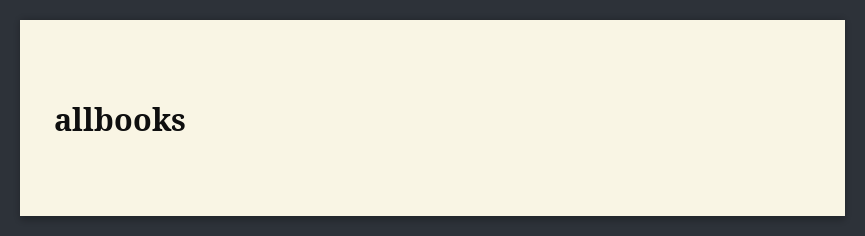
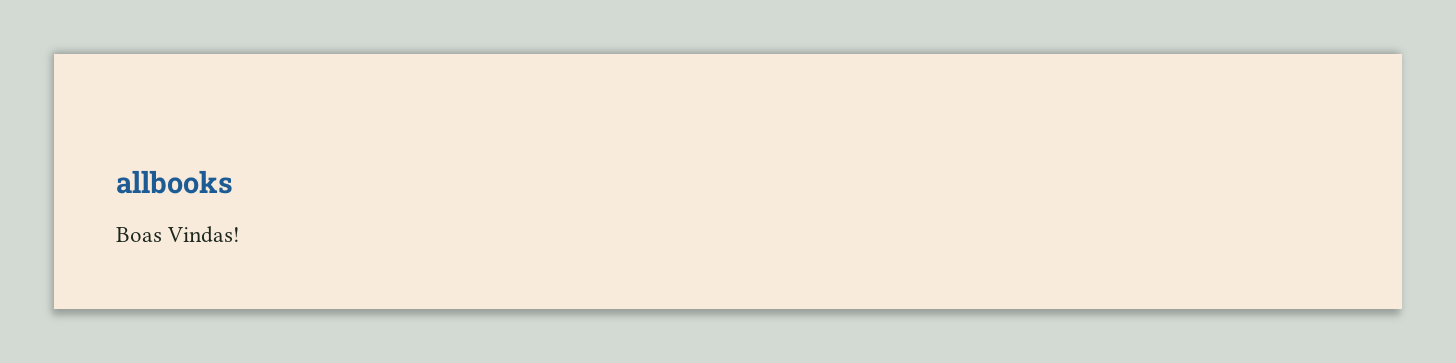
(186, 119) none -> [116,226,241,243] // Boas Vindas!

